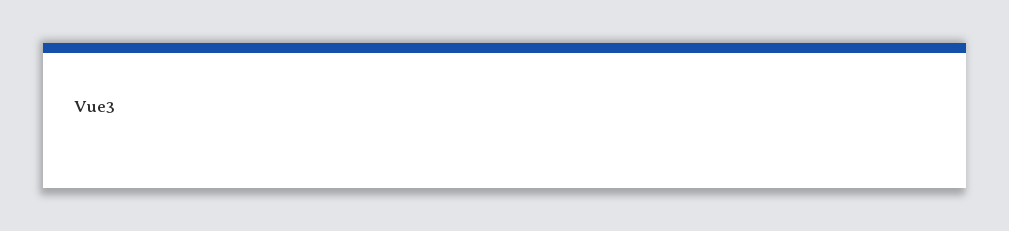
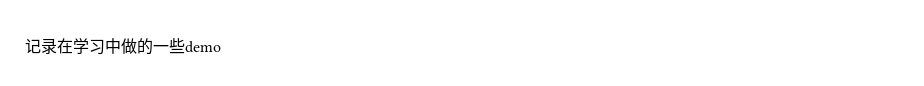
[74,101,115,113] Vue3 -> [25,38,221,55] 记录在学习中做的一些demo

